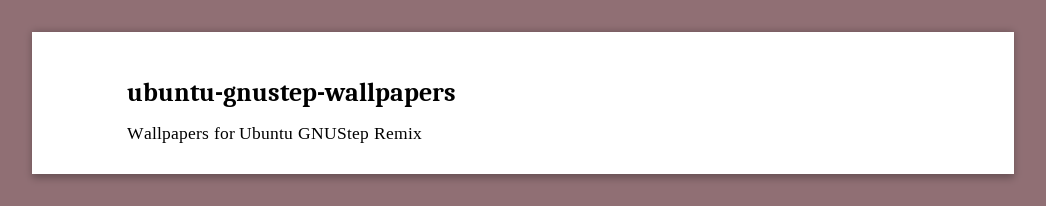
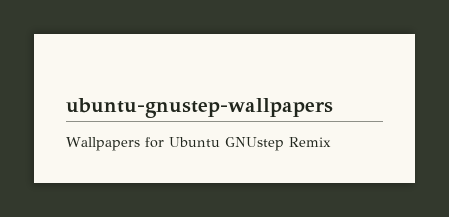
[298,128,370,143] GNUStep -> [224,137,284,151] GNUstep

